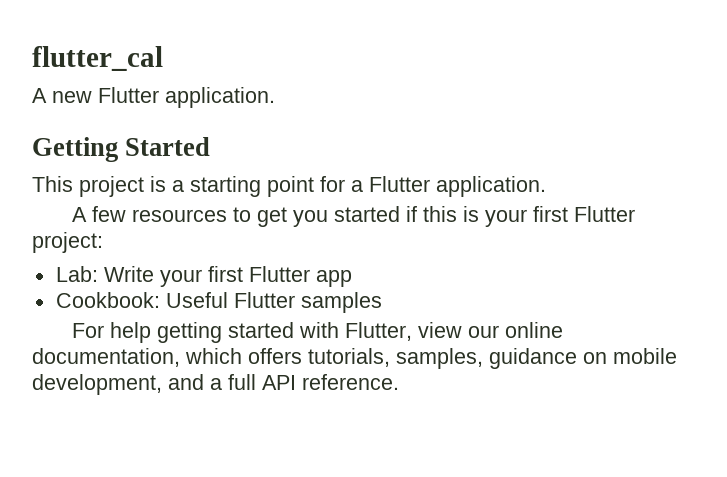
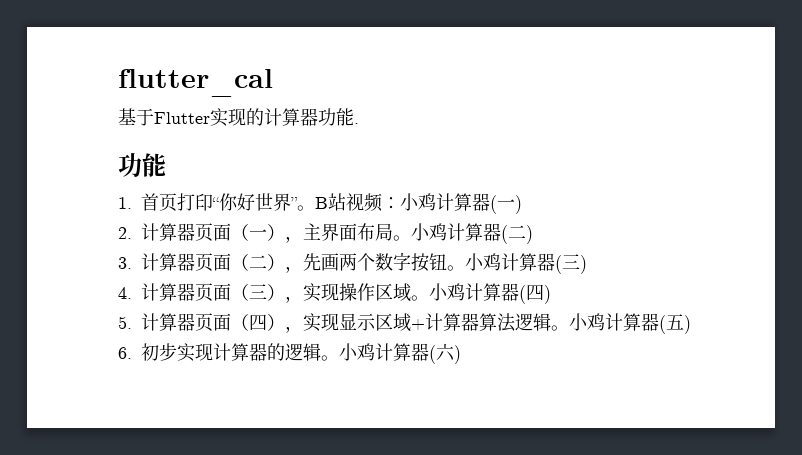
[32,87,275,108] [32,137,211,162] [32,176,546,197] [71,206,635,227] [32,232,103,253] [55,266,352,287] [55,292,382,313] [71,322,563,343] [32,348,677,369] [32,374,399,395] A new Flutter application. // Getting Started // This project is a starting point for a Flutter application. // A few resources to get you started if this is your first Flutter project: // Lab: Write your first Flutter app // Cookbook: Useful Flutter samples // For help getting started with Flutter, view our online documentation, which offers tutorials, samples, guidance on mobile development, and a full API reference. -> [118,108,359,127] [118,153,166,177] [118,193,522,214] [118,223,533,244] [118,252,587,274] [118,283,551,304] [118,313,691,334] [118,343,461,364] 基于Flutter实现的计算器功能. // 功能 // 1.首页打印“你好世界”。B站视频：小鸡计算器(一) // 2.计算器页面（一），主界面布局。小鸡计算器(二) // 3.计算器页面（二），先画两个数字按钮。小鸡计算器(三) // 4.计算器页面（三），实现操作区域。小鸡计算器(四) // 5.计算器页面（四），实现显示区域+计算器算法逻辑。小鸡计算器(五) // 6.初步实现计算器的逻辑。小鸡计算器(六)

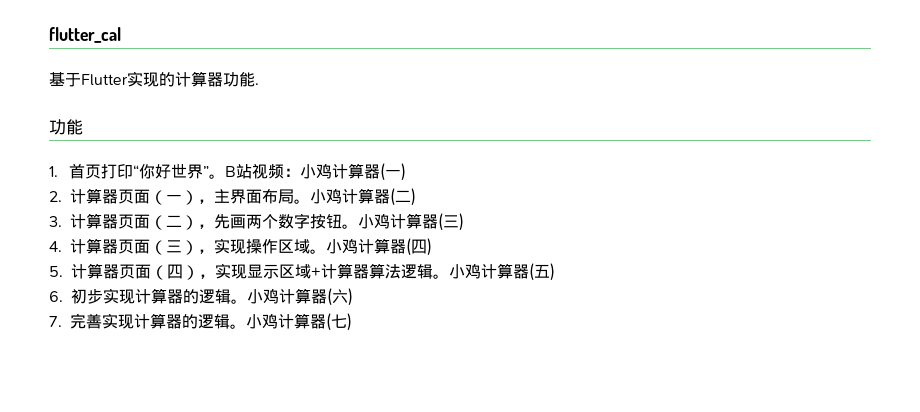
(461, 354) none -> [49,313,352,331] // 7.完善实现计算器的逻辑。小鸡计算器(七)

